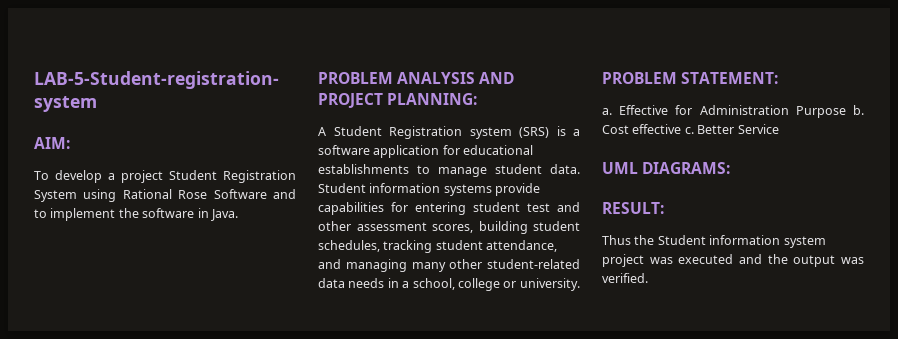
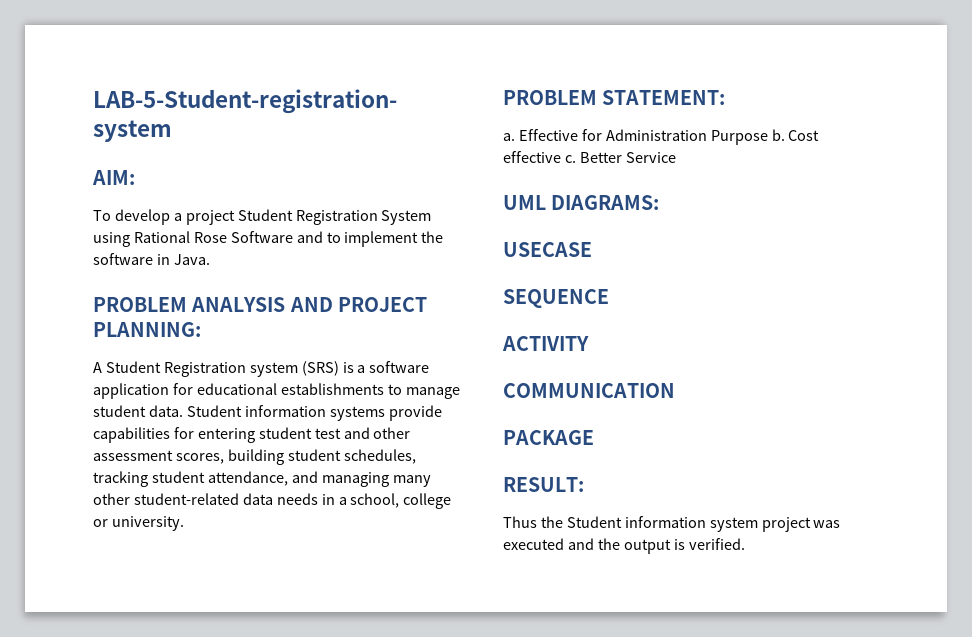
(731, 168) none -> [503,242,592,257] [503,289,609,308] [502,336,589,351] [503,383,675,398] [503,430,594,445] // USECASE // SEQUENCE // ACTIVITY // COMMUNICATION // PACKAGE
[841,257,864,264] was -> [673,539,685,550] is

